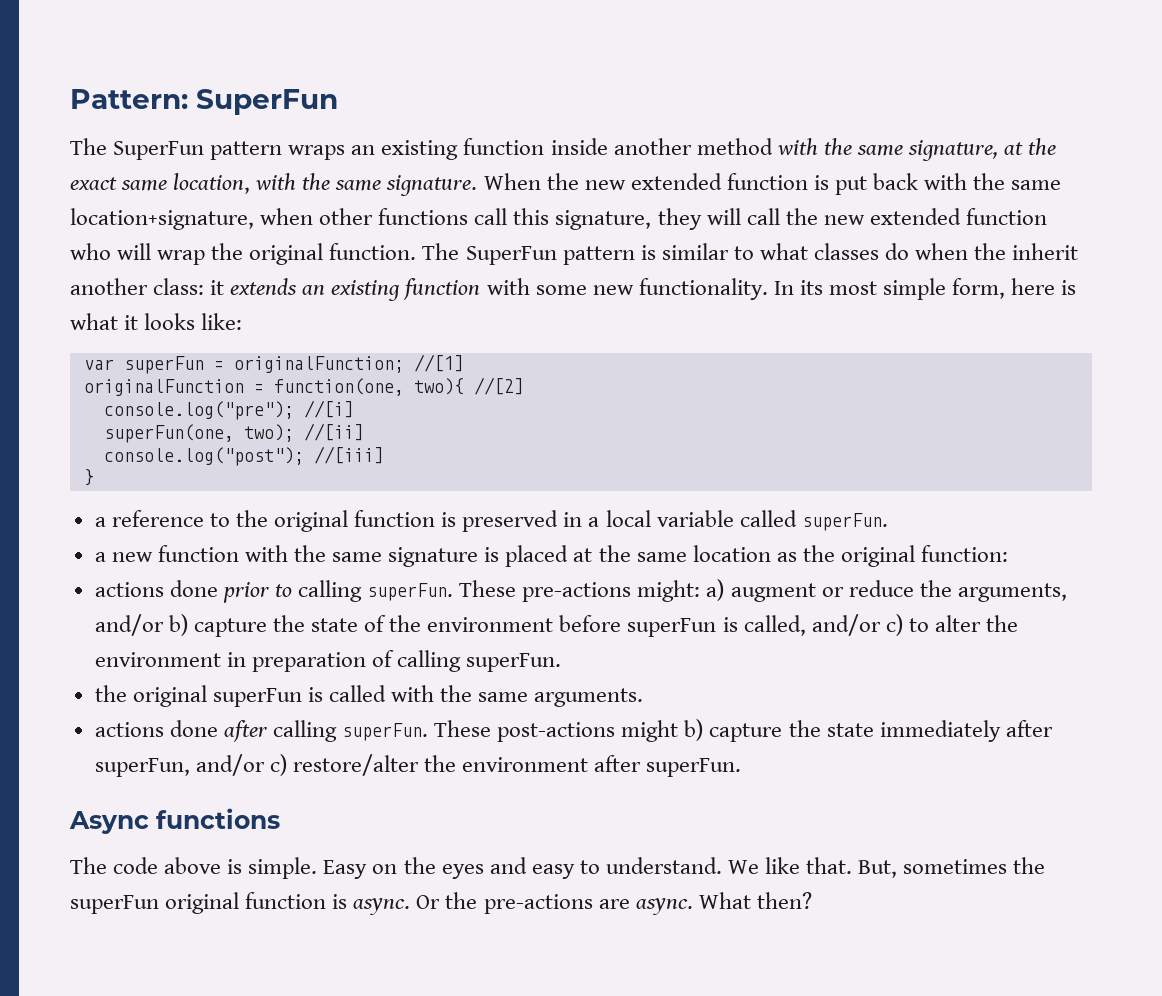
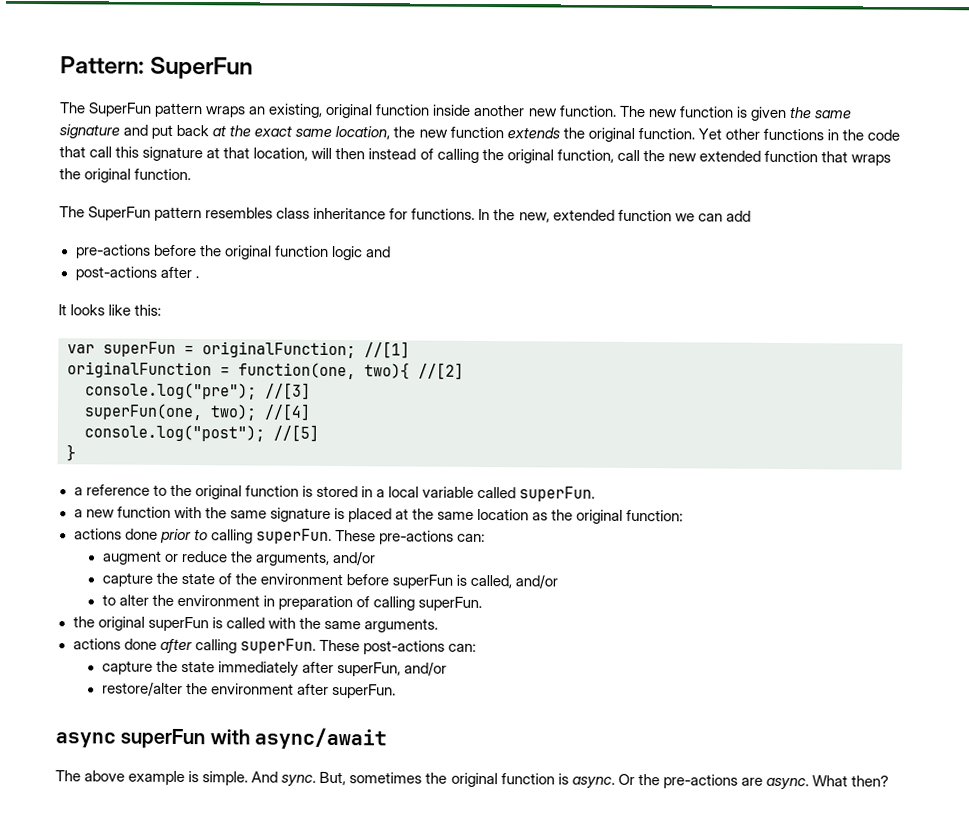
[381,140,459,160] existing -> [268,103,374,119] existing, original
[696,138,998,161] method with the same signature, -> [527,105,852,121] [59,124,210,139] new function. The new function is given the same signature and put back
[255,173,1062,196] [70,208,741,230] with the same signature. When the new extended function is put back with the same location+signature, when other functions call this signature, they will -> [393,126,901,142] [59,146,614,164] the new function extends the original function. Yet other functions in the code that call this signature at that location, will then instead of calling the original function,
[70,243,1079,265] [70,278,1077,301] [70,313,243,330] who will wrap the original function. The SuperFun pattern is similar to what classes do when the inherit another class: it extends an existing function with some new functionality. In its most simple form, here is what it looks like: -> [820,151,892,166] [59,168,192,183] [59,206,751,223] [75,244,391,261] [74,266,199,281] [58,304,162,316] that wraps the original function. // The SuperFun pattern resembles class inheritance for functions. In the new, extended function we can add // pre-actions before the original function logic and // post-actions after . // It looks like this:
[303,400,354,418] //[i] -> [265,382,311,400] //[3]
[303,423,364,441] //[ii] -> [264,403,311,421] //[4]
[313,446,384,464] //[iii] -> [273,424,319,442] //[5]
[462,510,559,532] preserved -> [315,485,358,498] stored
[637,579,725,602] might: a) -> [456,533,485,543] can: //
[168,614,188,636] b) -> (376, 558) //
[885,614,903,636] c) -> (558, 581) //
[621,719,704,742] might b) -> [447,643,476,652] can: //
[269,754,287,776] c) -> (447, 668) //
[69,808,280,834] [70,857,853,879] Async functions // The code above is simple. Easy on the eyes and easy to understand. We like that. -> [55,727,388,750] [55,770,317,787] async superFun with async/await // The above example is simple. And sync.
[70,895,159,914] superFun -> (448, 778) none

